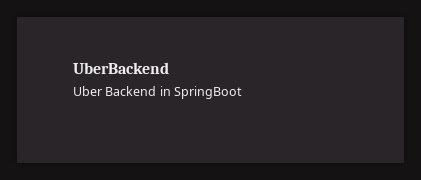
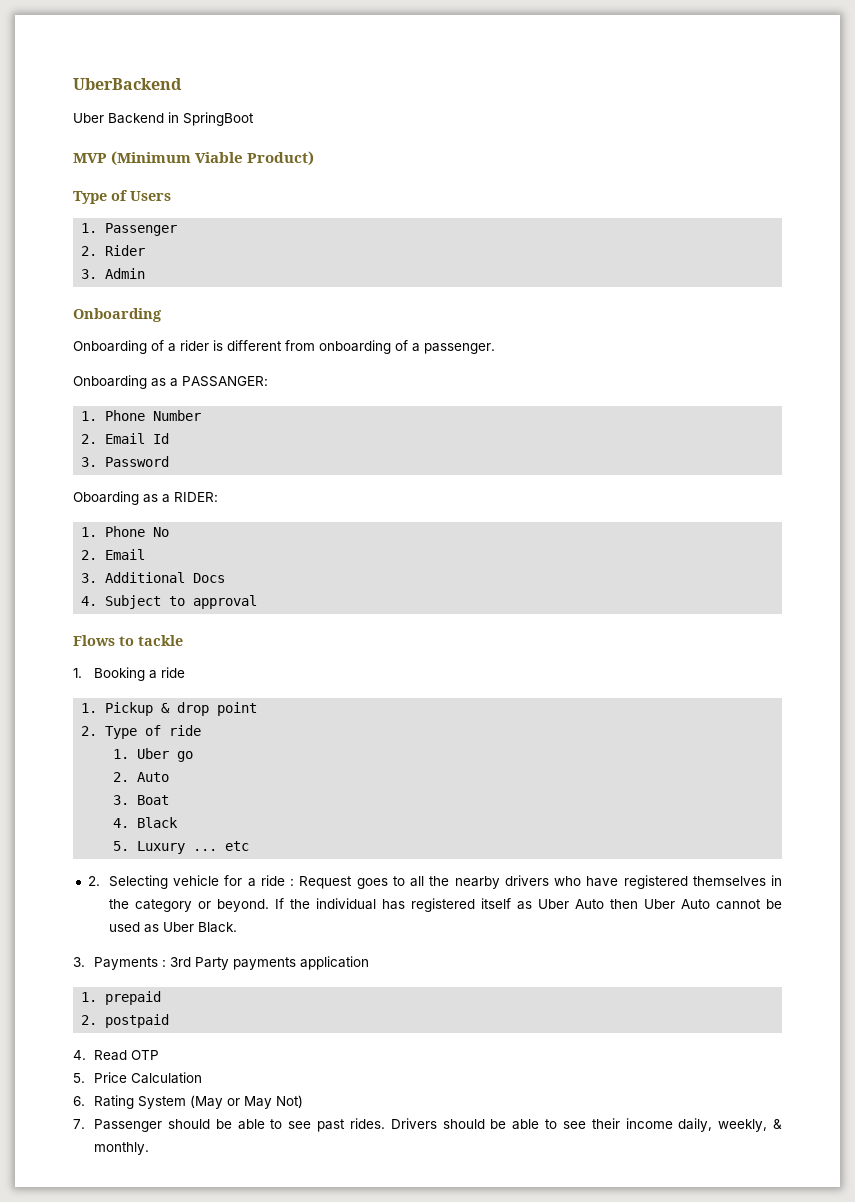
(243, 92) none -> [73,151,315,166] [73,190,171,204] [81,223,178,236] [81,245,146,256] [81,268,146,279] [73,308,162,322] [73,340,495,354] [73,375,268,389] [81,410,202,421] [81,433,170,444] [81,456,170,467] [73,491,218,505] [81,526,170,537] [81,549,146,560] [81,572,226,583] [81,595,258,609] [73,635,183,646] [73,667,186,681] [81,702,258,716] [81,725,202,739] [113,748,194,762] [113,772,170,782] [113,795,170,805] [113,817,179,828] [113,841,250,854] [87,875,783,889] [108,898,782,912] [108,922,237,933] [73,956,370,970] [81,991,162,1005] [81,1014,170,1028] [73,1050,160,1061] [73,1072,203,1084] [73,1095,304,1109] [73,1118,783,1132] [94,1142,150,1155] // MVP (Minimum Viable Product) // Type of Users // 1. Passenger // 2. Rider // 3. Admin // Onboarding // Onboarding of a rider is different from onboarding of a passenger. // Onboarding as a PASSANGER: // 1. Phone Number // 2. Email Id // 3. Password // Oboarding as a RIDER: // 1. Phone No // 2. Email // 3. Additional Docs // 4. Subject to approval // Flows to tackle // 1. Booking a ride // 1. Pickup & drop point // 2. Type of ride // 1. Uber go // 2. Auto // 3. Boat // 4. Black // 5. Luxury ... etc // 2. Selecting vehicle for a ride : Request goes to all the nearby drivers who have registered themselves in the category or beyond. If the individual has registered itself as Uber Auto then Uber Auto cannot be used as Uber Black. // 3. Payments : 3rd Party payments application // 1. prepaid // 2. postpaid // 4. Read OTP // 5. Price Calculation // 6. Rating System (May or May Not) // 7. Passenger should be able to see past rides. Drivers should be able to see their income daily, weekly, & monthly.

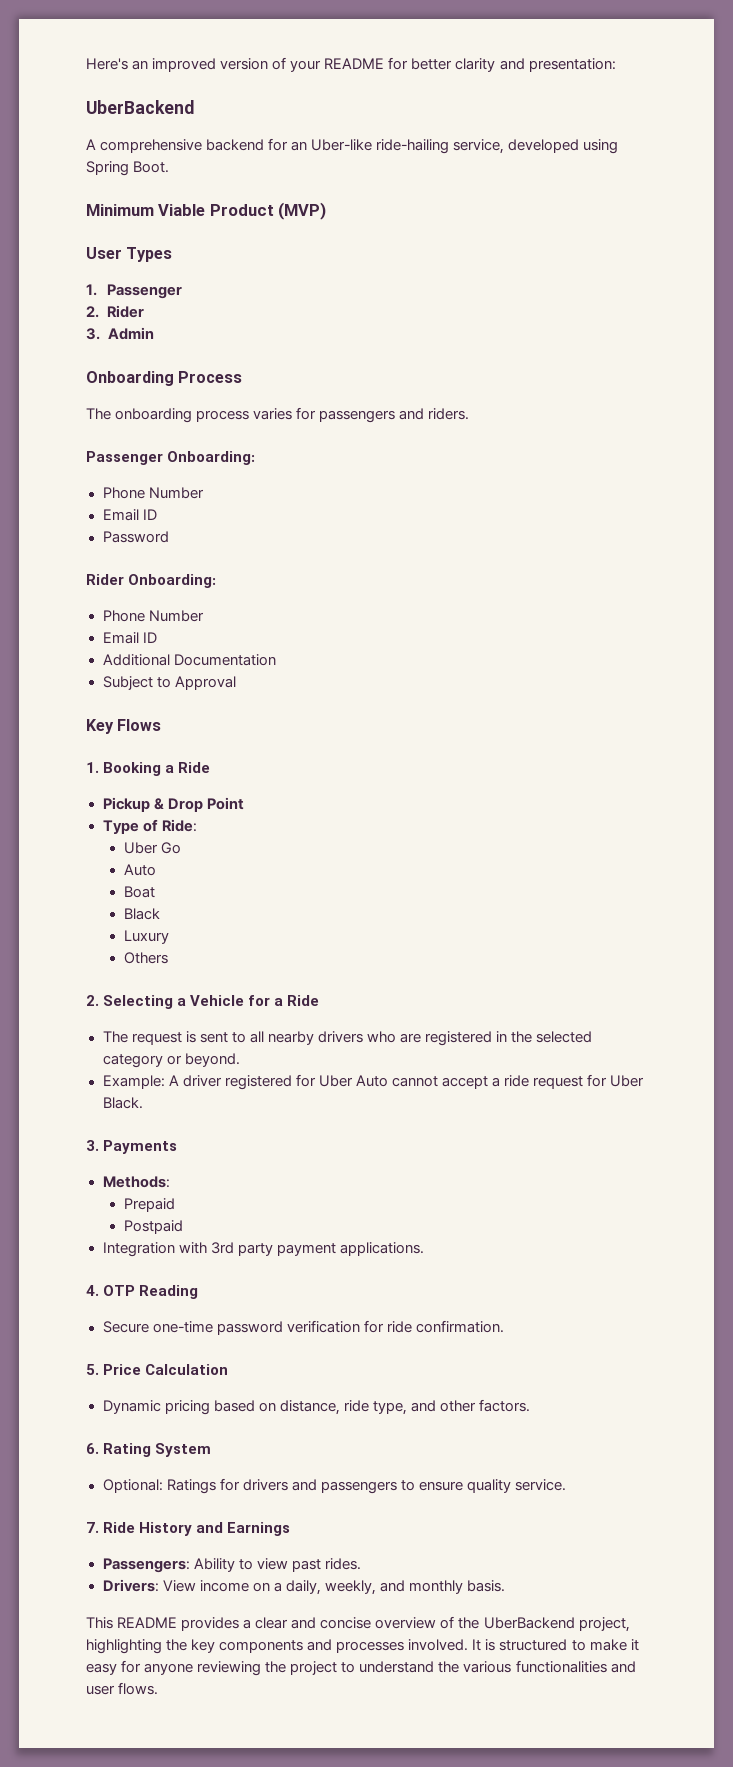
[73,78,182,90] [73,112,254,126] [73,151,315,166] [73,190,171,204] [81,223,178,236] [81,245,146,256] [81,268,146,279] [73,308,162,322] [73,340,495,354] [73,375,268,389] [81,410,202,421] [81,433,170,444] [81,456,170,467] [73,491,218,505] [81,526,170,537] [81,549,146,560] [81,572,226,583] [81,595,258,609] [73,635,183,646] [73,667,186,681] [81,702,258,716] [81,725,202,739] [113,748,194,762] [113,772,170,782] [113,795,170,805] [113,817,179,828] [113,841,250,854] [87,875,388,889] UberBackend // Uber Backend in SpringBoot // MVP (Minimum Viable Product) // Type of Users // 1. Passenger // 2. Rider // 3. Admin // Onboarding // Onboarding of a rider is different from onboarding of a passenger. // Onboarding as a PASSANGER: // 1. Phone Number // 2. Email Id // 3. Password // Oboarding as a RIDER: // 1. Phone No // 2. Email // 3. Additional Docs // 4. Subject to approval // Flows to tackle // 1. Booking a ride // 1. Pickup & drop point // 2. Type of ride // 1. Uber go // 2. Auto // 3. Boat // 4. Black // 5. Luxury ... etc // 2. Selecting vehicle for a ride : Request goes -> [86,57,616,72] [86,100,194,114] [86,138,619,154] [86,161,170,176] [86,202,327,220] [86,247,173,262] [86,284,183,299] [86,305,145,318] [86,327,154,340] [86,371,243,386] [86,407,470,423] [86,451,256,465] [102,487,204,499] [102,509,157,521] [102,531,169,543] [86,574,217,588] [102,610,204,622] [102,632,157,644] [102,654,276,666] [102,676,236,690] [86,719,162,734] [86,762,211,776] [102,797,244,812] [102,819,197,834] [123,842,181,854] [123,864,156,876] [123,886,155,898] [123,908,160,920] [123,930,169,944] [123,952,168,964] [86,995,320,1009] [102,1031,228,1045] Here's an improved version of your README for better clarity and presentation: // UberBackend // A comprehensive backend for an Uber-like ride-hailing service, developed using Spring Boot. // Minimum Viable Product (MVP) // User Types // 1. Passenger // 2. Rider // 3. Admin // Onboarding Process // The onboarding process varies for passengers and riders. // Passenger Onboarding: // Phone Number // Email ID // Password // Rider Onboarding: // Phone Number // Email ID // Additional Documentation // Subject to Approval // Key Flows // 1. Booking a Ride // Pickup & Drop Point // Type of Ride: // Uber Go // Auto // Boat // Black // Luxury // Others // 2. Selecting a Vehicle for a Ride // The request is sent
[429,876,450,886] the -> (264, 1037) none
[586,875,766,889] have registered themselves -> [399,1031,493,1046] are registered
(129, 904) none -> [536,1031,593,1043] selected
[274,898,782,912] [108,922,237,933] [73,956,370,970] [81,991,162,1005] [81,1014,170,1028] [73,1050,160,1061] [73,1072,203,1084] [73,1095,304,1109] [73,1118,783,1132] [94,1142,150,1155] If the individual has registered itself as Uber Auto then Uber Auto cannot be used as Uber Black. // 3. Payments : 3rd Party payments application // 1. prepaid // 2. postpaid // 4. Read OTP // 5. Price Calculation // 6. Rating System (May or May Not) // 7. Passenger should be able to see past rides. Drivers should be able to see their income daily, weekly, & monthly. -> [102,1074,645,1090] [102,1097,143,1109] [86,1140,178,1154] [102,1176,170,1188] [123,1198,175,1212] [123,1220,183,1234] [102,1242,424,1257] [86,1285,199,1299] [102,1320,504,1335] [86,1364,229,1375] [102,1399,530,1415] [86,1443,212,1457] [102,1478,566,1494] [86,1522,291,1536] [102,1558,361,1573] [102,1579,505,1595] [86,1616,630,1632] [86,1639,639,1654] [86,1660,636,1676] [86,1682,159,1695] // Example: A driver registered for Uber Auto cannot accept a ride request for Uber Black. // 3. Payments // Methods: // Prepaid // Postpaid // Integration with 3rd party payment applications. // 4. OTP Reading // Secure one-time password verification for ride confirmation. // 5. Price Calculation // Dynamic pricing based on distance, ride type, and other factors. // 6. Rating System // Optional: Ratings for drivers and passengers to ensure quality service. // 7. Ride History and Earnings // Passengers: Ability to view past rides. // Drivers: View income on a daily, weekly, and monthly basis. // This README provides a clear and concise overview of the UberBackend project, highlighting the key components and processes involved. It is structured to make it easy for anyone reviewing the project to understand the various functionalities and user flows.

